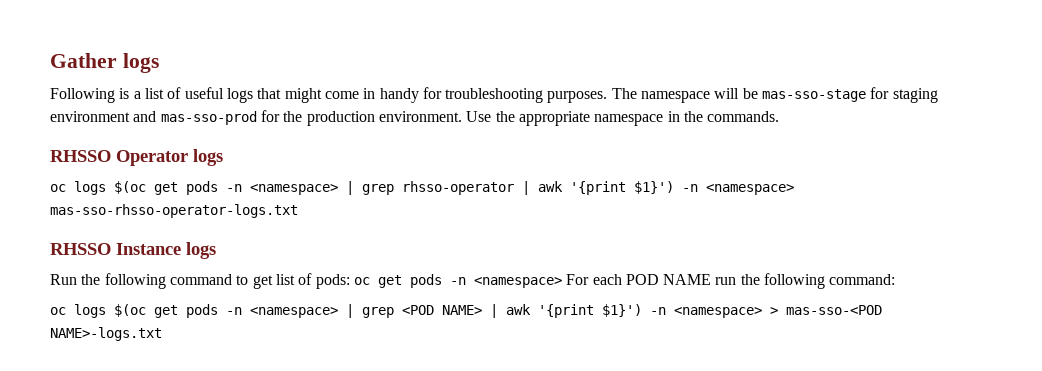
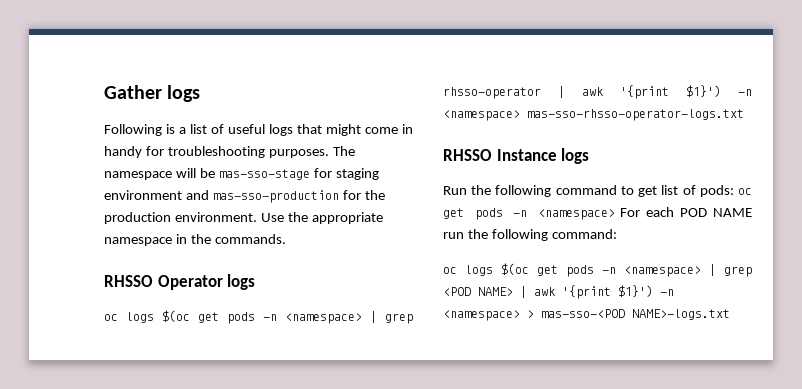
[160,111,257,125] mas-sso-prod -> [212,190,339,203] mas-sso-production

